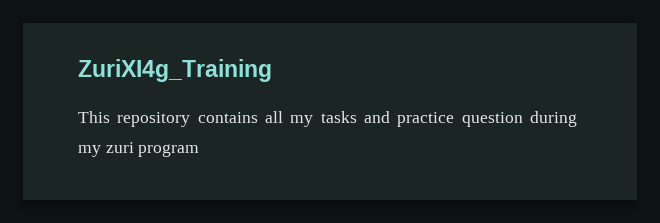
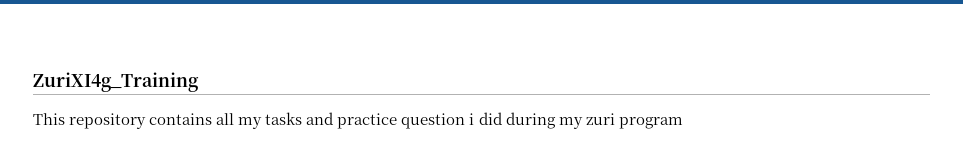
(523, 119) none -> [469,112,503,125] i did

